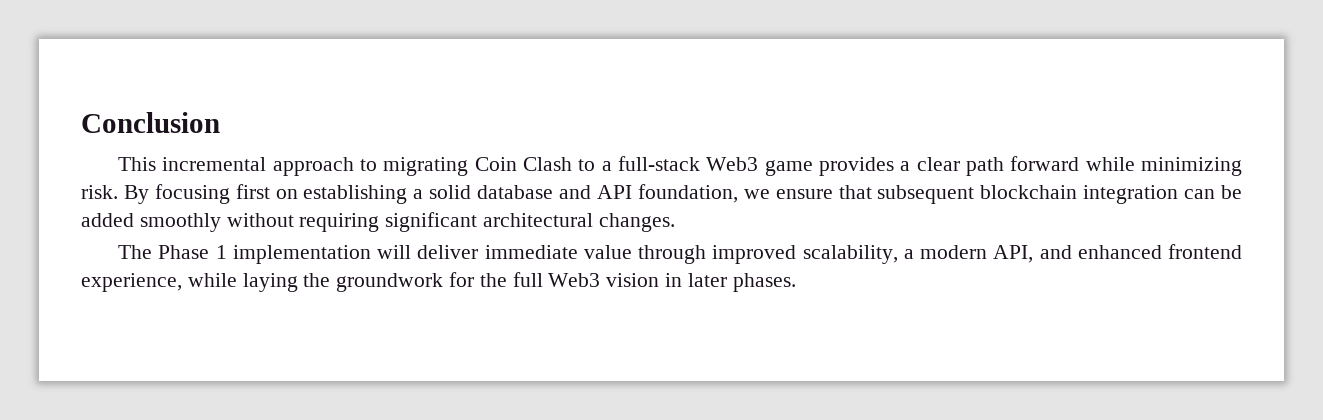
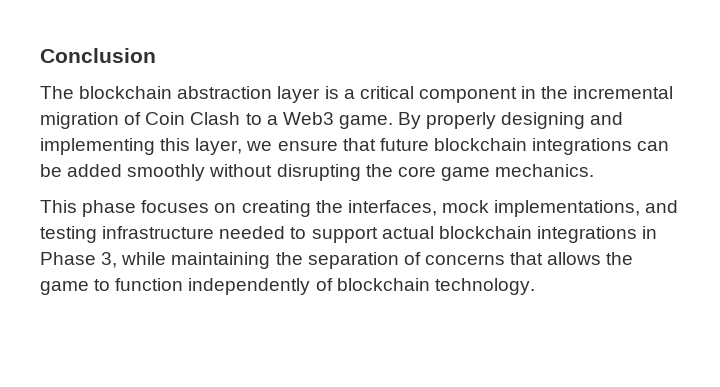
[118,156,1242,176] [81,184,1179,204] This incremental approach to migrating Coin Clash to a full-stack Web3 game provides a clear path forward while minimizing risk. By focusing first on establishing a solid database and API foundation, we ensure that subsequent blockchain integration -> [40,86,674,103] [40,112,624,129] [40,138,633,155] The blockchain abstraction layer is a critical component in the incremental migration of Coin Clash to a Web3 game. By properly designing and implementing this layer, we ensure that future blockchain integrations
[299,212,675,232] [118,244,1242,264] [81,272,796,292] requiring significant architectural changes. // The Phase 1 implementation will deliver immediate value through improved scalability, a modern API, and enhanced frontend experience, while laying the groundwork for the full Web3 vision in later phases. -> [276,164,595,181] [40,200,679,217] [40,226,658,243] [40,252,634,269] [40,278,535,295] disrupting the core game mechanics. // This phase focuses on creating the interfaces, mock implementations, and testing infrastructure needed to support actual blockchain integrations in Phase 3, while maintaining the separation of concerns that allows the game to function independently of blockchain technology.

